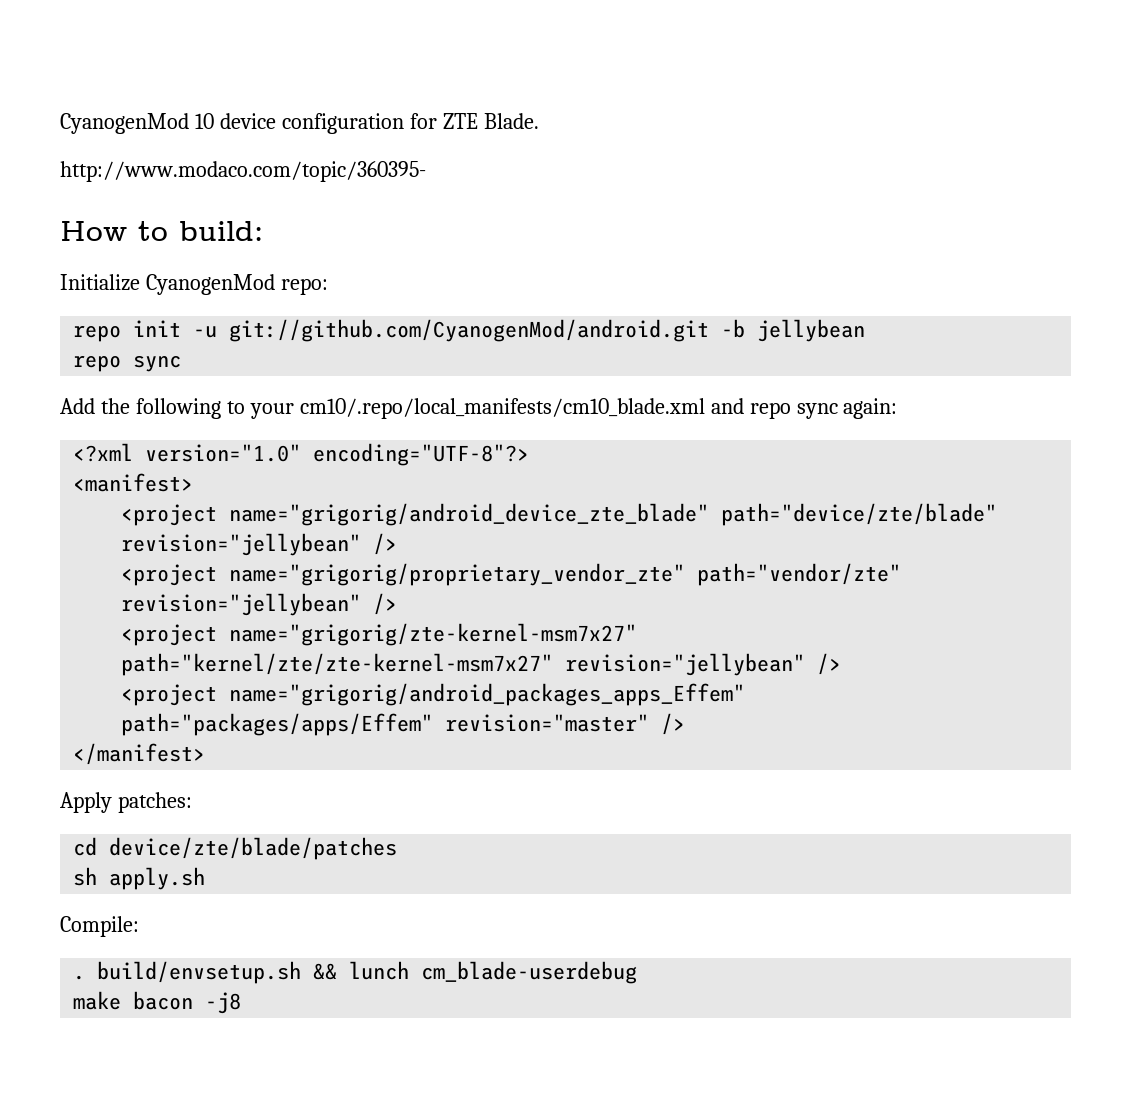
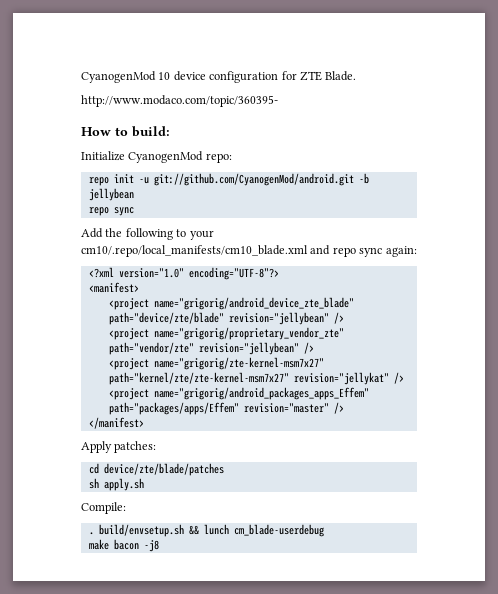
[565,653,806,676] revision="jellybean" -> [293,372,389,385] revision="jellykat"

